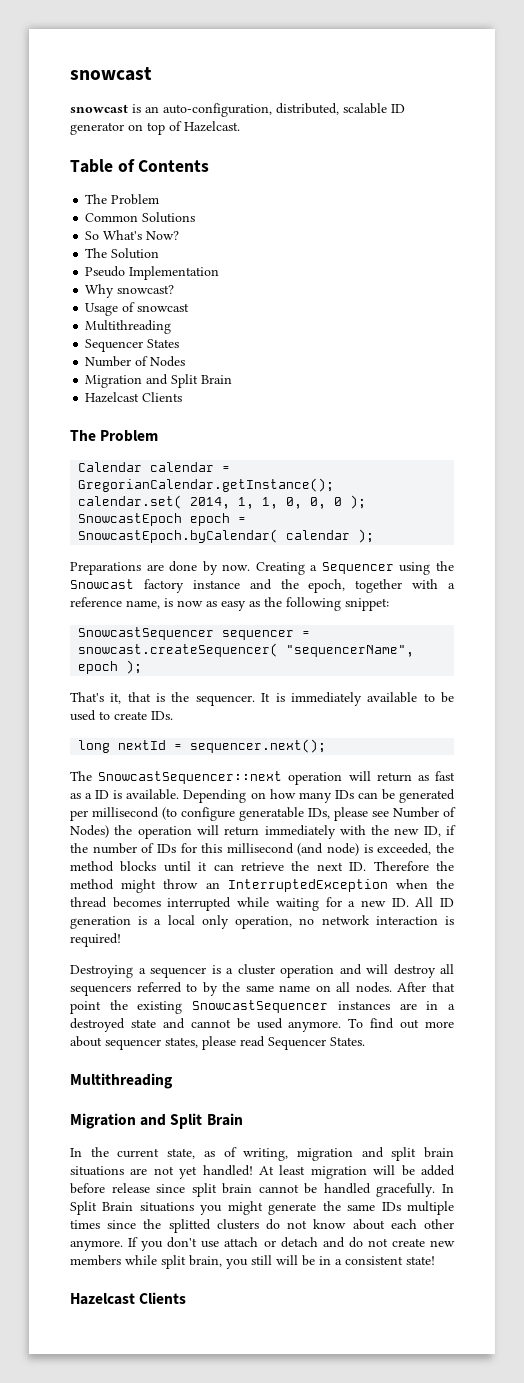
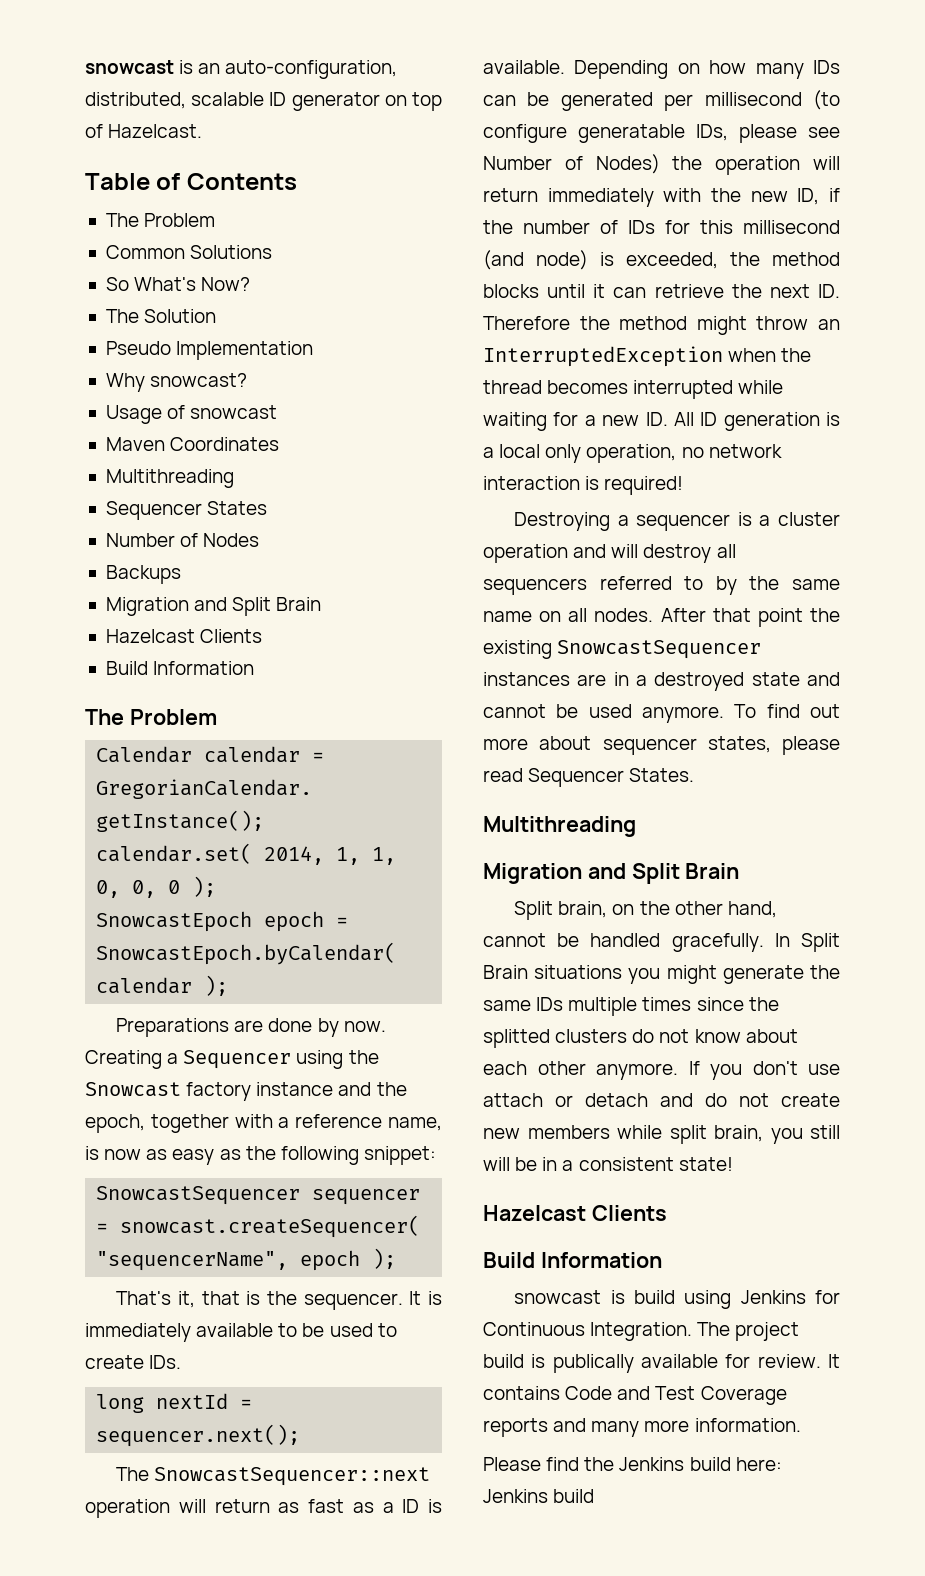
[70,67,152,81] [70,104,128,113] snowcast // snowcast -> [85,60,174,74] snowcast
(190, 307) none -> [105,437,280,451] // Maven Coordinates
(186, 361) none -> [105,565,181,584] // Backups
(183, 397) none -> [105,661,255,675] // Build Information
[70,1147,454,1161] [70,1165,455,1179] [70,1183,253,1197] In the current state, as of writing, migration and split brain situations are not yet handled! At least migration will be added before release since split brain -> [514,901,777,920] Split brain, on the other hand,
(187, 1298) none -> [483,1252,662,1268] [514,1290,841,1309] [483,1322,800,1341] [483,1354,840,1373] [483,1386,787,1405] [483,1418,801,1437] [483,1457,782,1471] [483,1489,595,1503] // Build Information // snowcast is build using Jenkins for Continuous Integration. The project build is publically available for review. It contains Code and Test Coverage reports and many more information. // Please find the Jenkins build here: Jenkins build

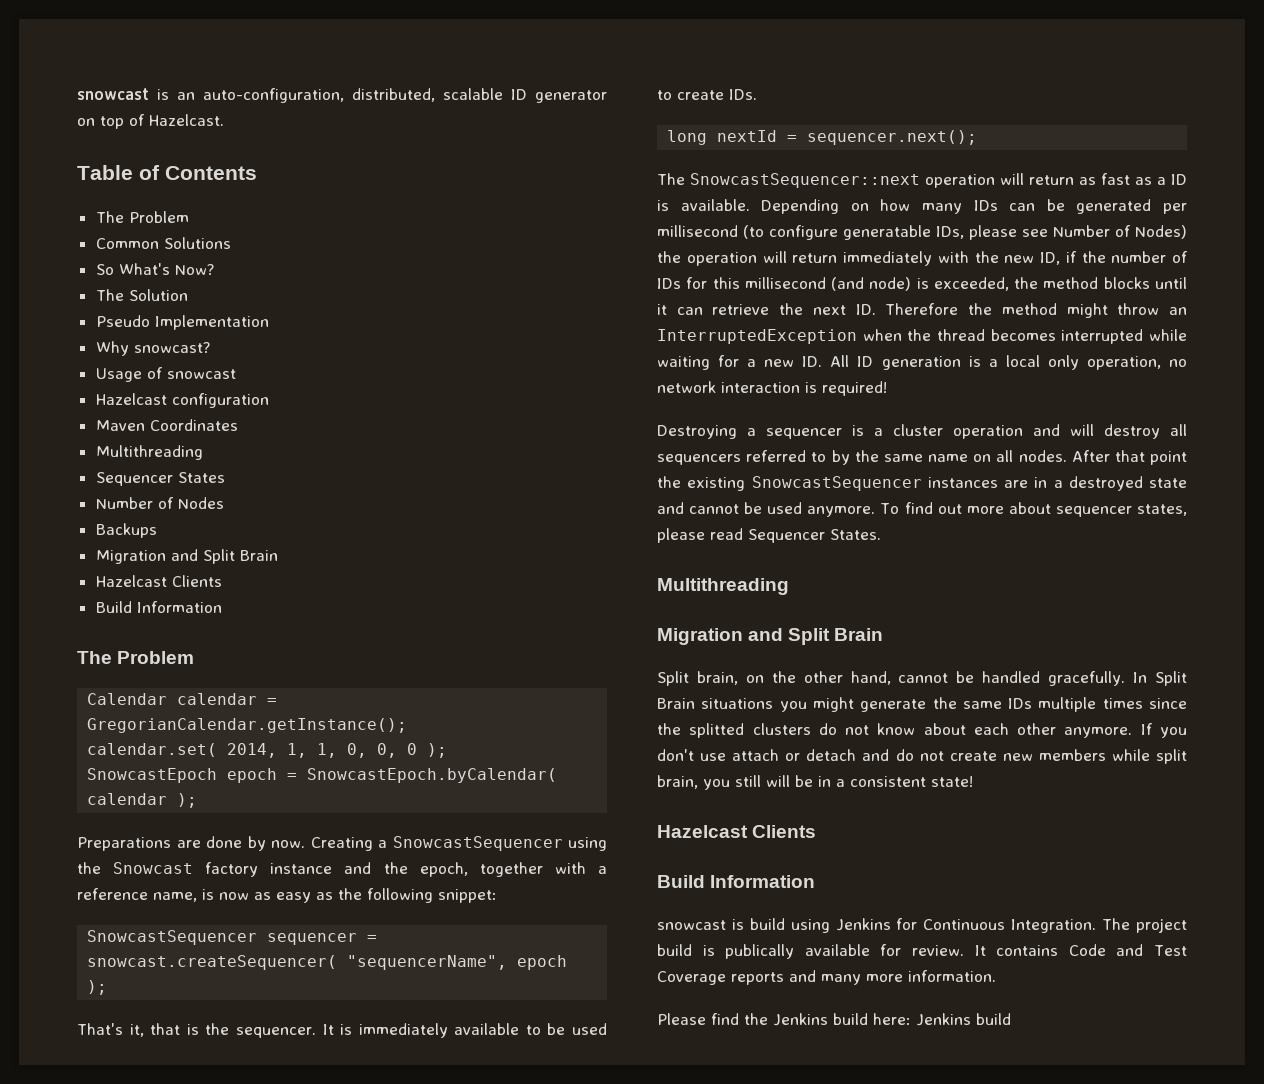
(278, 412) none -> [95,393,269,408] // Hazelcast configuration
[183,1050,292,1069] Sequencer -> [392,836,563,851] SnowcastSequencer

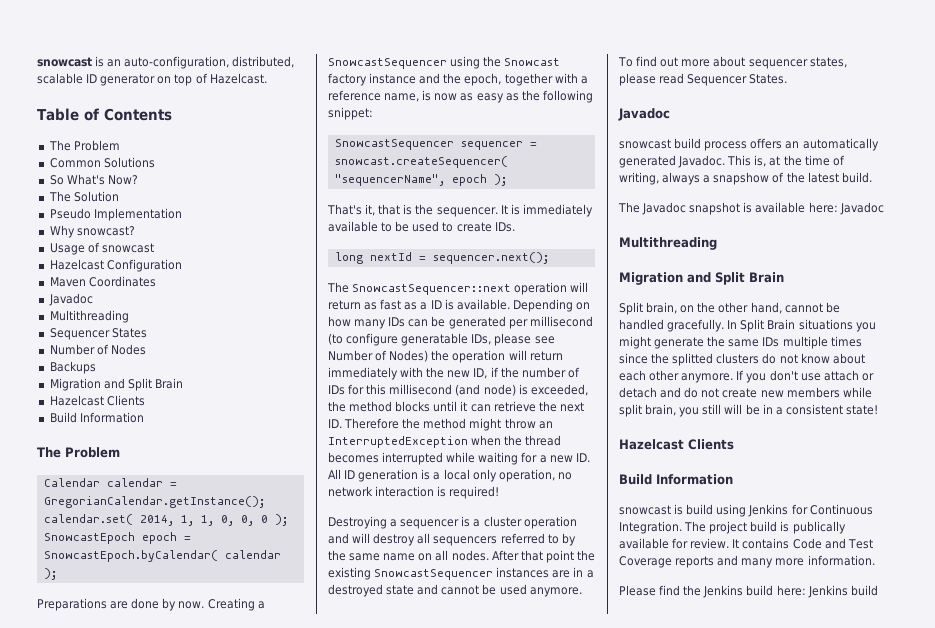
[171,393,269,408] configuration -> [106,259,182,272] Configuration
(238, 425) none -> [48,293,93,306] // Javadoc
(881, 534) none -> [618,108,670,121] [619,138,879,151] [619,155,845,168] [619,172,872,185] [618,202,884,215] // Javadoc // snowcast build process offers an automatically generated Javadoc. This is, at the time of writing, always a snapshow of the latest build. // The Javadoc snapshot is available here: Javadoc

